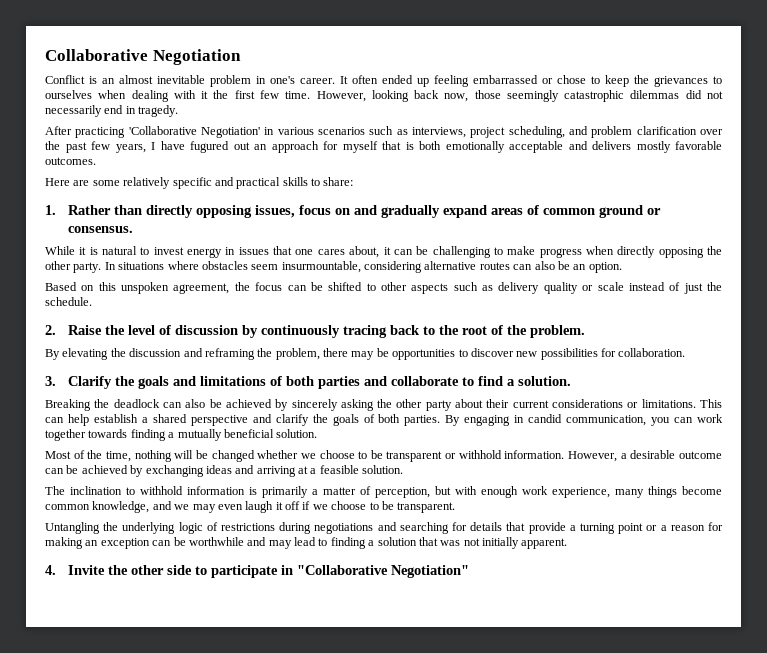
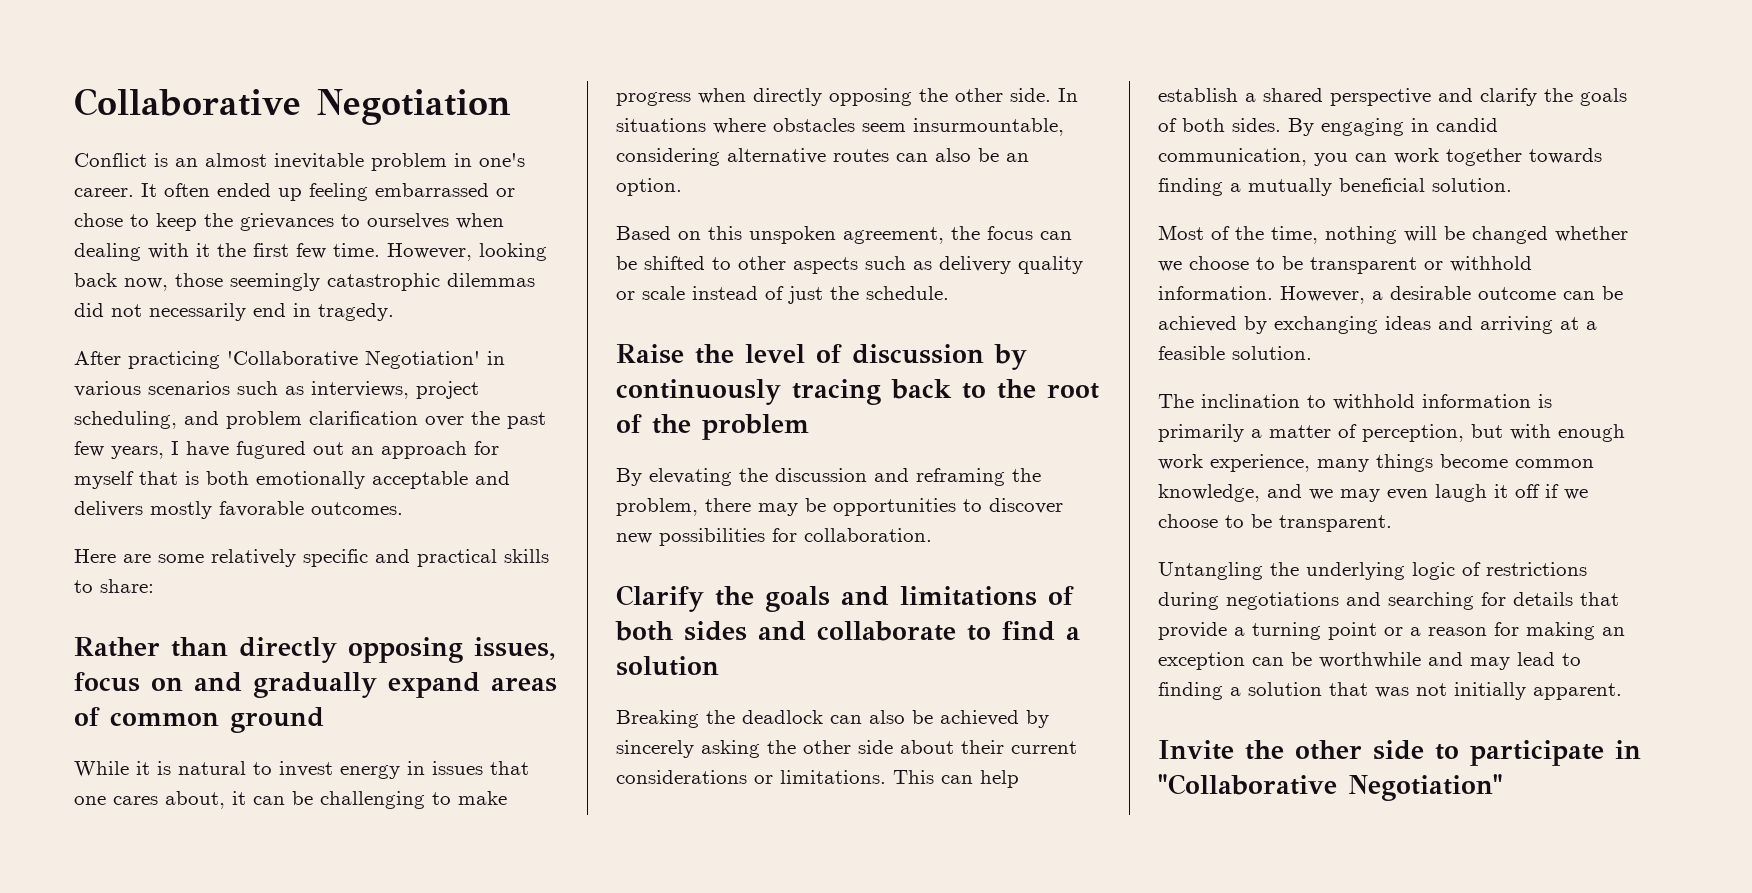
[45,205,56,215] 1. -> (154, 586) none
[646,208,661,215] [67,226,133,233] or consensus. -> (324, 720) none
[73,262,102,273] party. -> [1010,88,1051,102] side.
[45,325,56,335] 2. -> (949, 293) none
[529,325,585,338] problem. -> [702,414,809,440] problem
[45,376,56,386] 3. -> (932, 535) none
[317,376,360,389] parties -> [684,621,747,641] sides
[517,376,571,386] solution. -> [616,656,719,676] solution
[425,400,452,411] party -> [858,740,893,754] side
[404,415,441,426] parties. -> [1232,118,1281,132] sides.
[45,565,56,575] 4. -> (1622, 691) none

